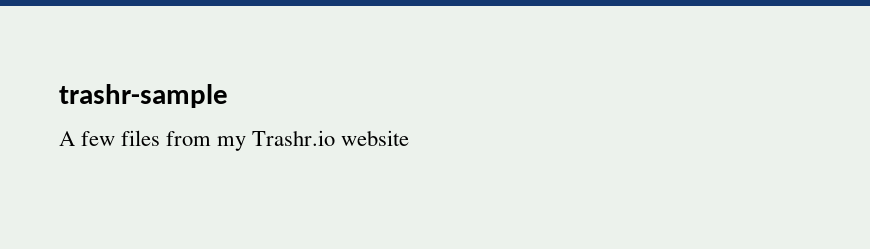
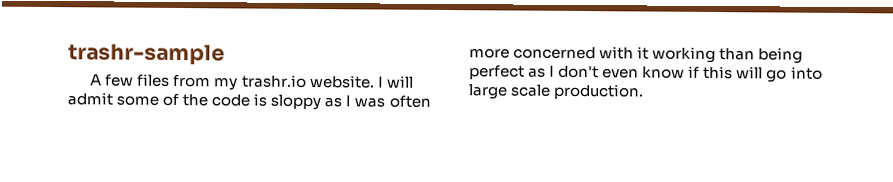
[252,130,410,146] Trashr.io website -> [241,74,414,89] [67,92,431,111] [469,46,804,64] [469,65,823,83] [468,83,645,100] trashr.io website. I will admit some of the code is sloppy as I was often more concerned with it working than being perfect as I don't even know if this will go into large scale production.

